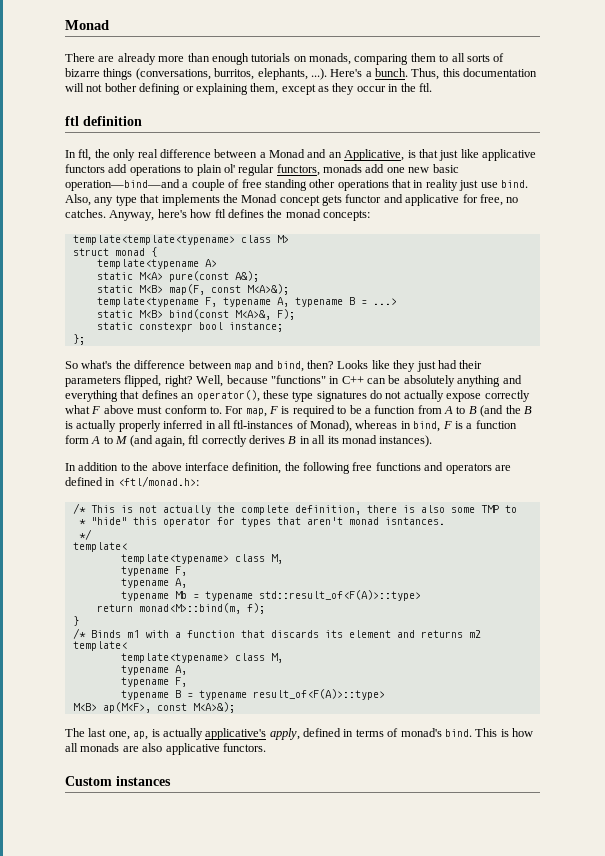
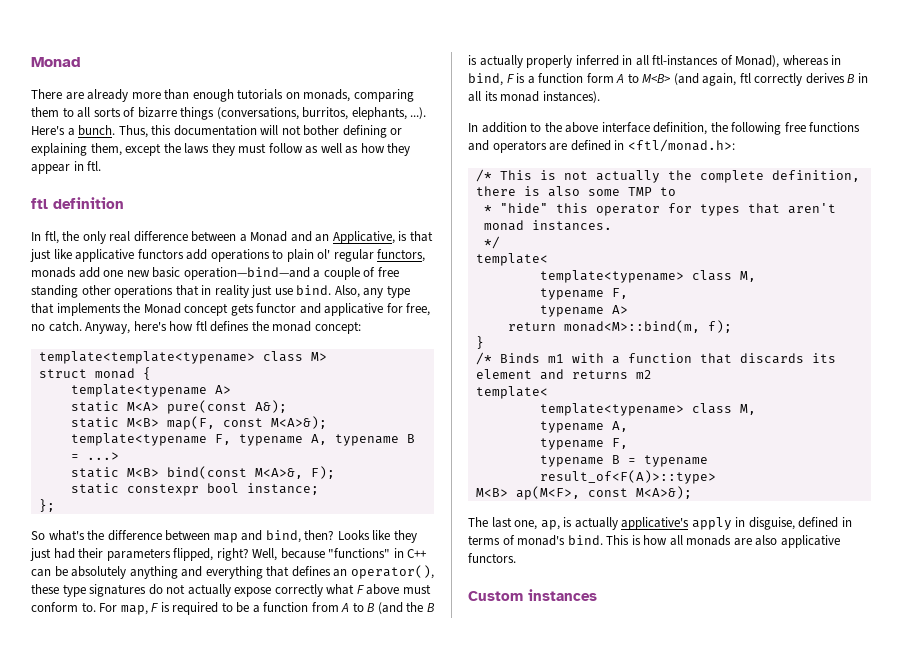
[318,83,416,95] as they occur in the -> [163,143,411,156] [31,161,84,174] the laws they must follow as well as how they appear in
[65,209,106,218] catches. -> [48,321,82,332] catch.
[323,210,370,221] concepts: -> [314,321,361,334] concept:
[115,436,128,444] M -> [642,74,671,83] M<B>
[384,517,445,525] isntances. -> [531,220,612,231] instances.
[174,578,187,588] [120,590,421,601] A, // typename Mb = typename std::result_of<F(A)>::type> -> [611,305,628,314] A>
[269,728,300,740] apply, -> [691,517,795,530] apply in disguise,

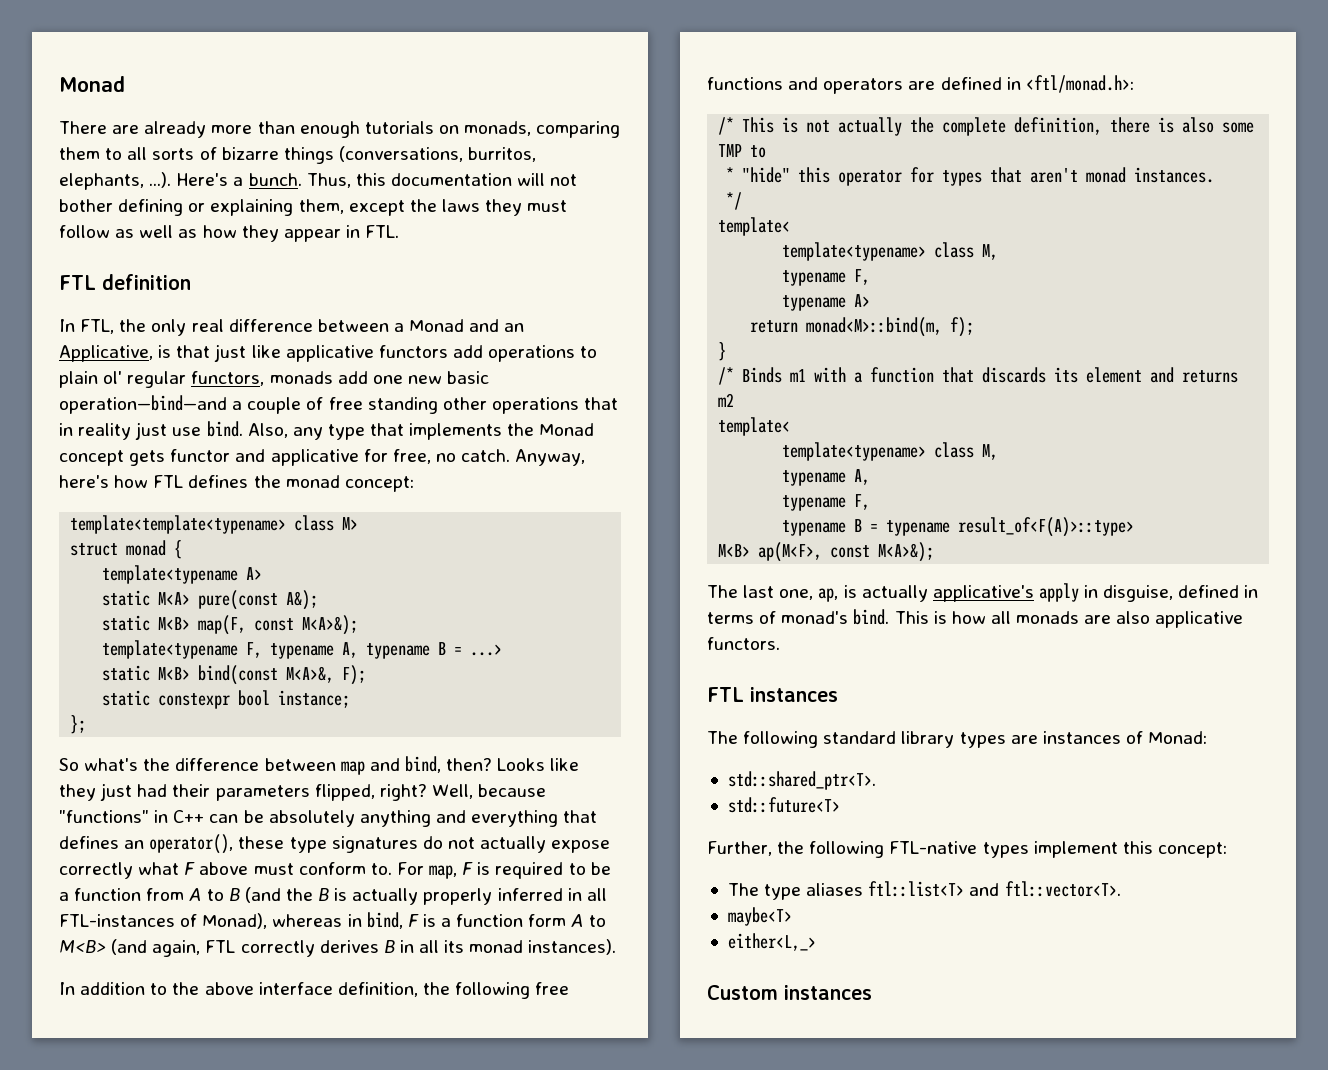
[87,161,102,171] [31,198,48,209] ftl. // ftl -> [365,225,400,238] [59,275,96,290] FTL. // FTL
[44,231,59,244] ftl, -> [80,319,115,334] FTL,
[195,321,207,331] ftl -> [153,475,184,488] FTL
[652,55,719,66] ftl-instances -> [59,914,175,927] FTL-instances
[739,73,751,83] ftl -> [205,940,236,953] FTL
(516, 558) none -> [707,687,838,702] [707,731,1208,748] [727,771,876,790] [727,797,840,813] [707,841,1227,858] [727,881,1121,900] [727,907,792,926] [727,933,816,951] // FTL instances // The following standard library types are instances of Monad: // std::shared_ptr<T>. // std::future<T> // Further, the following FTL-native types implement this concept: // The type aliases ftl::list<T> and ftl::vector<T>. // maybe<T> // either<L,_>

